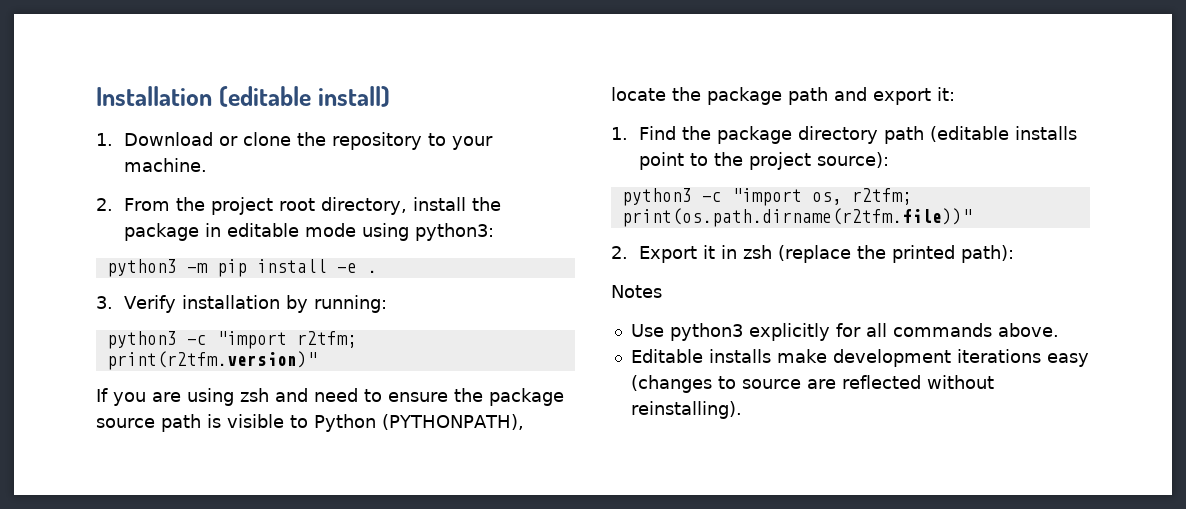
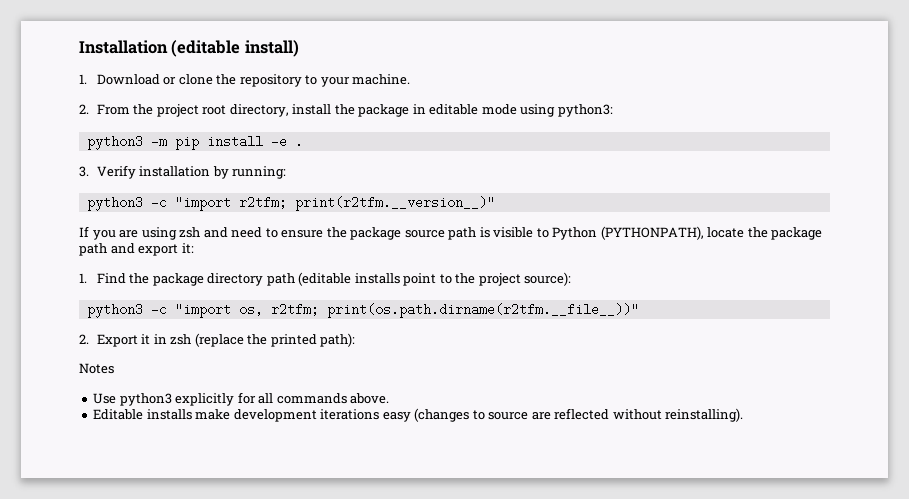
[106,351,317,370] print(r2tfm.version)" -> [294,196,495,211] print(r2tfm.__version__)"
[621,208,972,227] print(os.path.dirname(r2tfm.file))" -> [326,303,639,318] print(os.path.dirname(r2tfm.__file__))"

